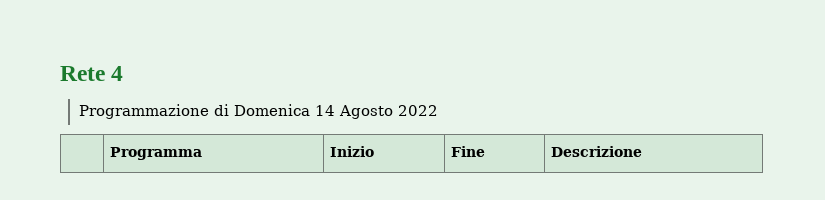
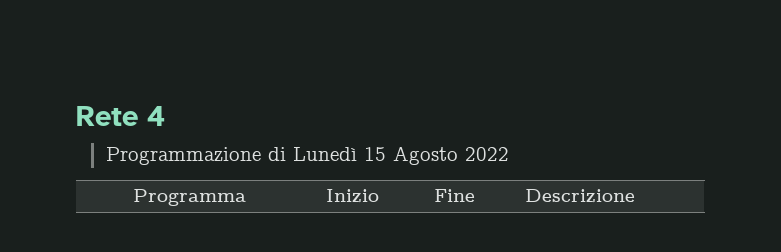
[233,104,335,116] Domenica 14 -> [292,147,386,161] Lunedì 15

